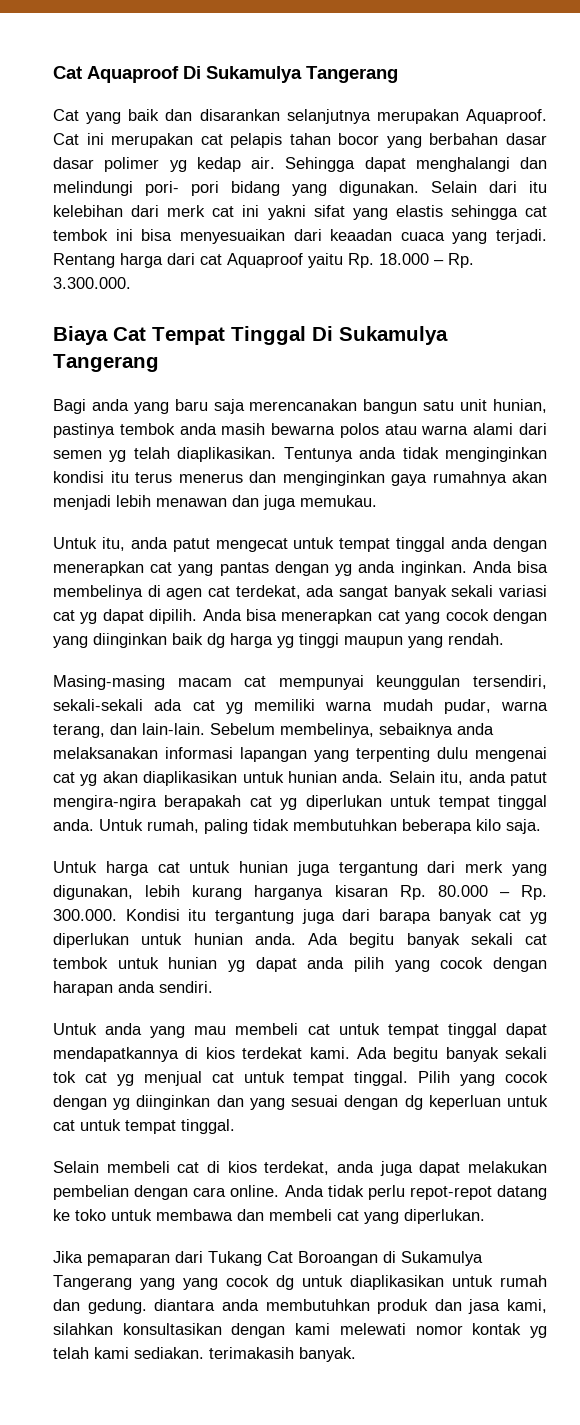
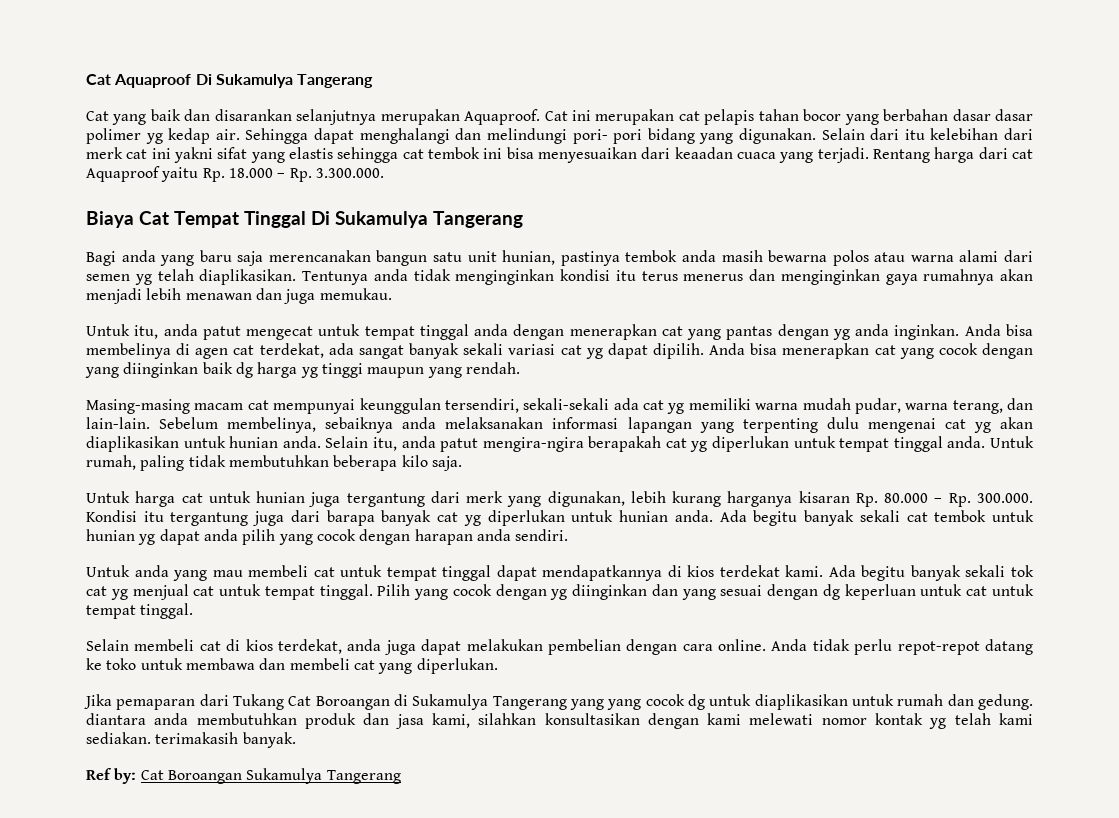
(356, 1354) none -> [86,768,401,784] // Ref by: Cat Boroangan Sukamulya Tangerang

